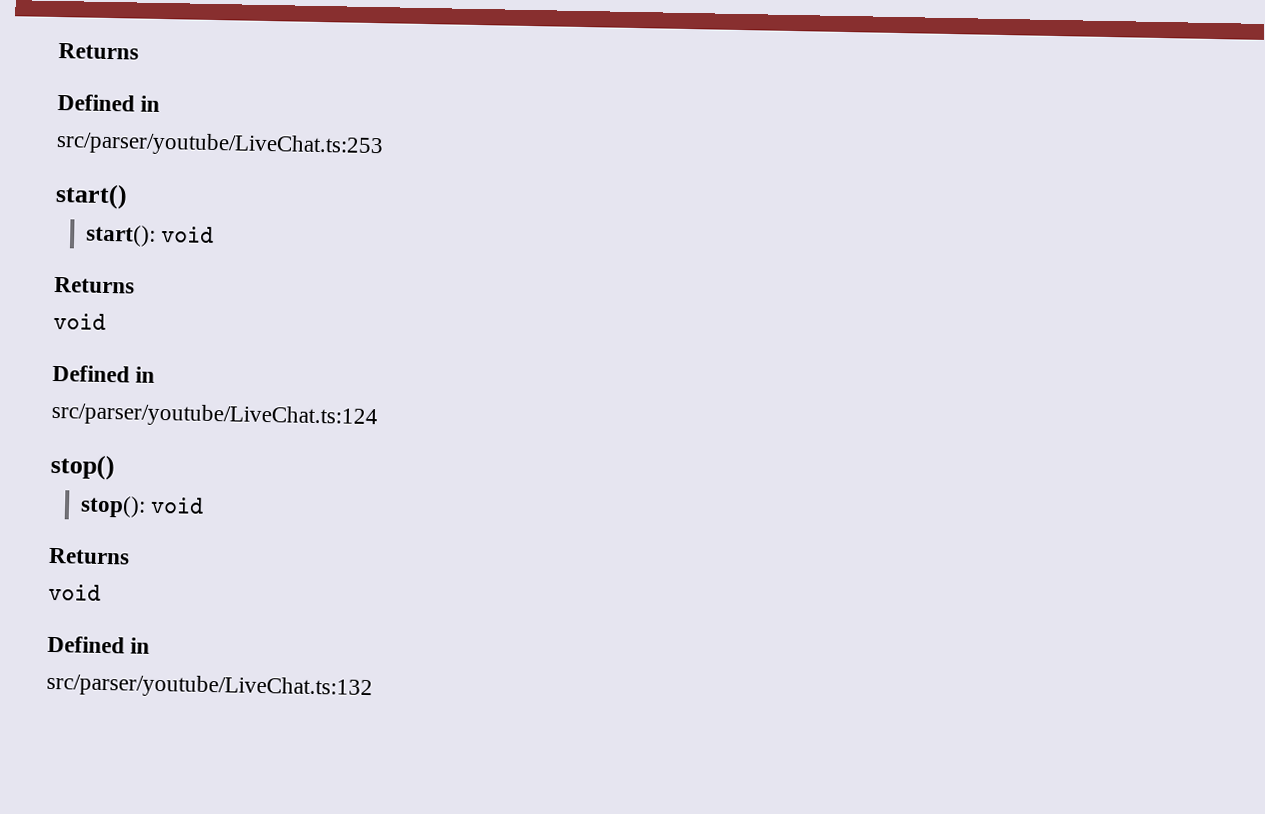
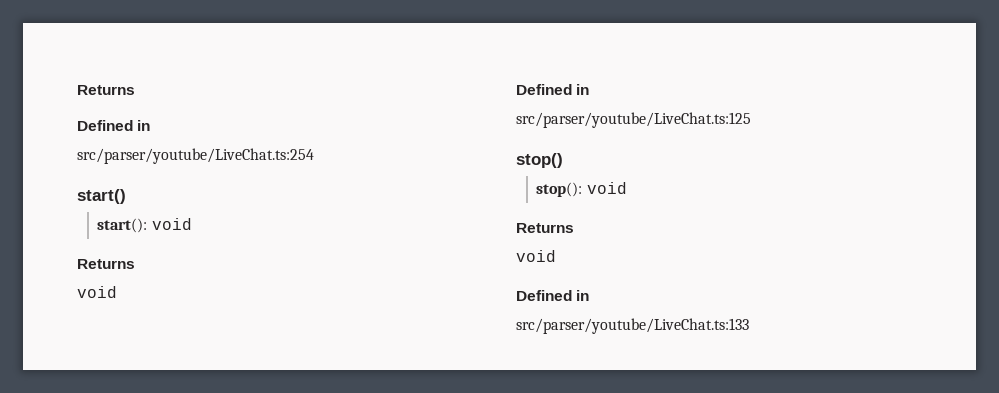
[56,131,384,159] src/parser/youtube/LiveChat.ts:253 -> [77,148,314,164] src/parser/youtube/LiveChat.ts:254
[51,401,378,430] src/parser/youtube/LiveChat.ts:124 -> [516,112,751,128] src/parser/youtube/LiveChat.ts:125
[46,672,373,701] src/parser/youtube/LiveChat.ts:132 -> [516,318,749,334] src/parser/youtube/LiveChat.ts:133

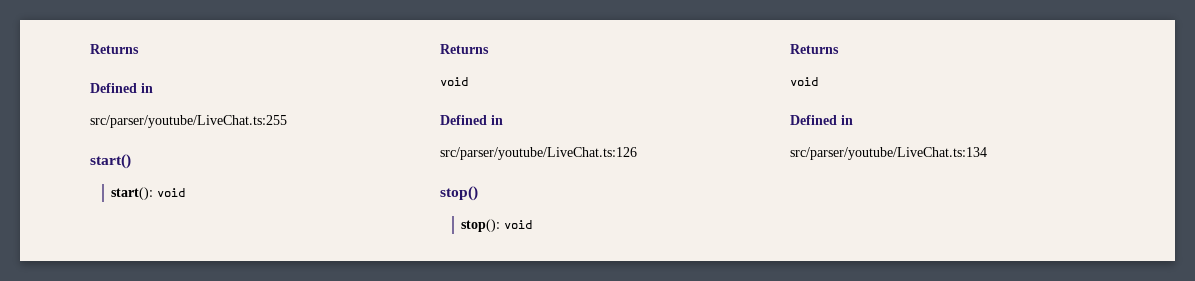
[77,148,314,164] src/parser/youtube/LiveChat.ts:254 -> [90,115,287,128] src/parser/youtube/LiveChat.ts:255
[516,112,751,128] src/parser/youtube/LiveChat.ts:125 -> [440,147,637,160] src/parser/youtube/LiveChat.ts:126
[516,318,749,334] src/parser/youtube/LiveChat.ts:133 -> [790,147,987,160] src/parser/youtube/LiveChat.ts:134

